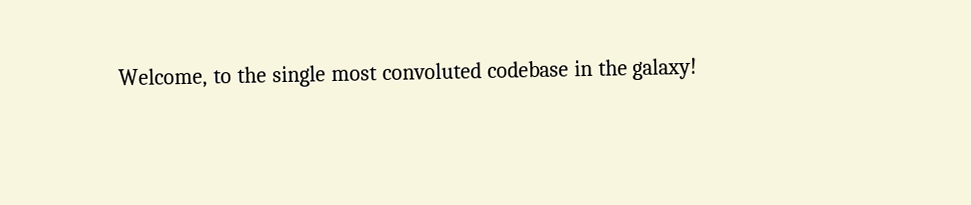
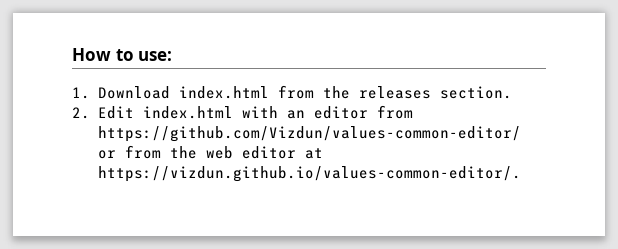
[118,57,698,90] Welcome, to the single most convoluted codebase in the galaxy! -> [72,48,173,61] [72,85,512,99] [72,105,413,119] [97,126,521,142] [97,145,323,159] [97,166,521,182] How to use: // 1. Download index.html from the releases section. // 2. Edit index.html with an editor from https://github.com/Vizdun/values-common-editor/ or from the web editor at https://vizdun.github.io/values-common-editor/.

